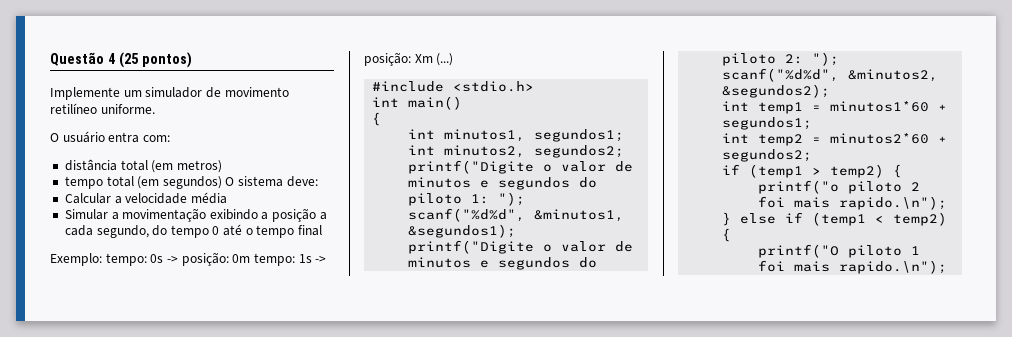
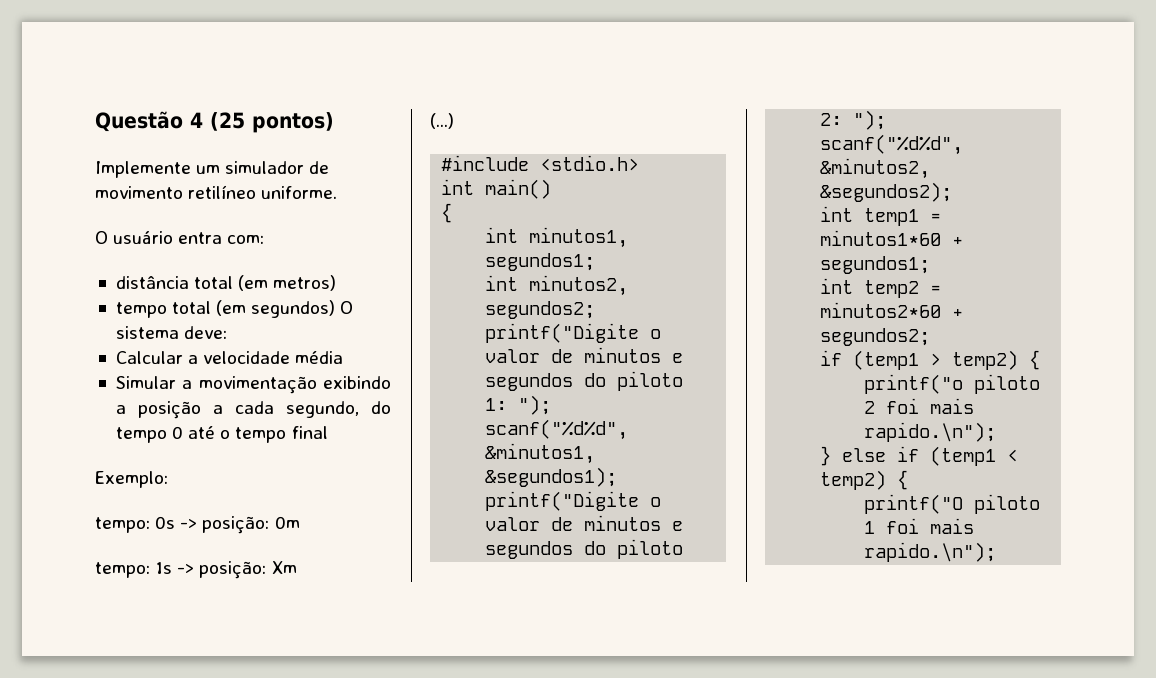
(102, 259) none -> (168, 479) //
(251, 258) none -> (300, 522) //
(433, 58) none -> (297, 567) //

